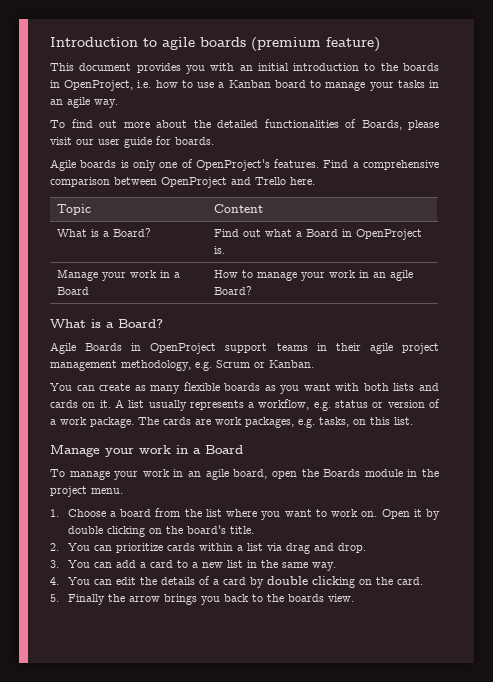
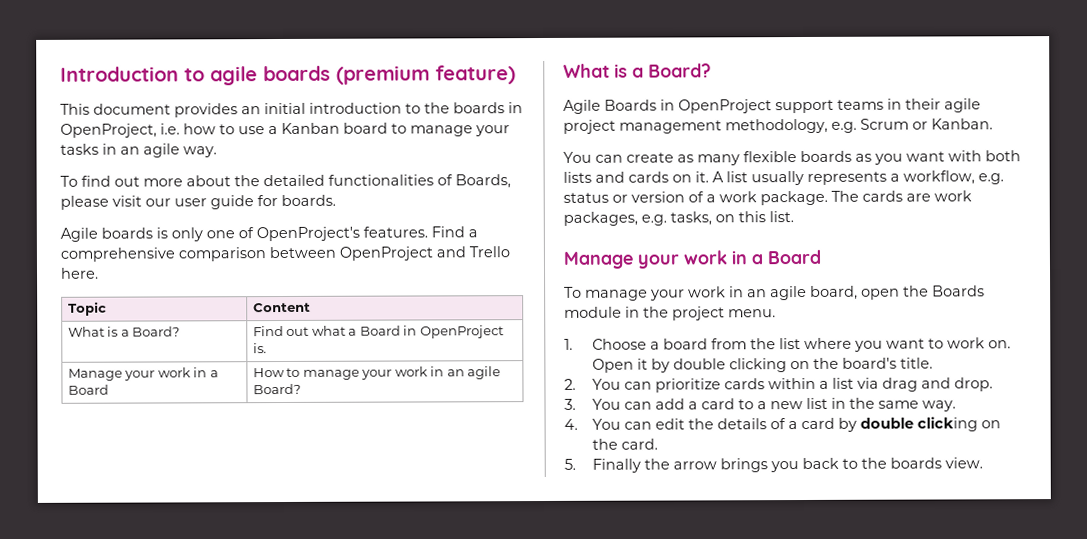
[185,63,235,74] you with -> (238, 110) none

